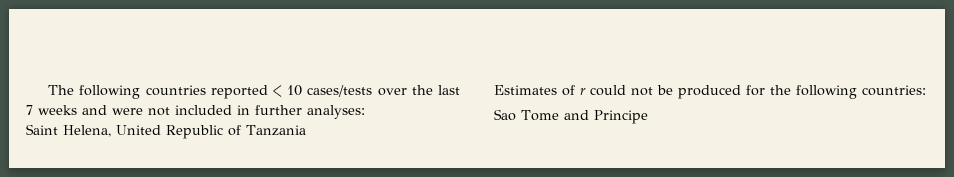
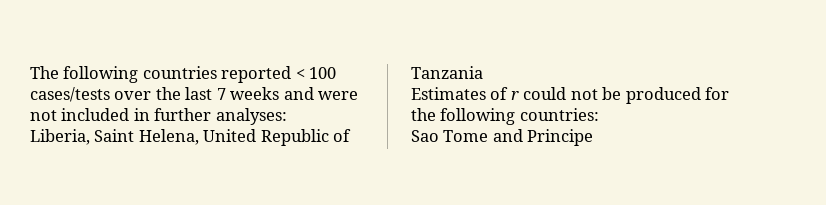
[287,85,303,96] 10 -> [309,67,337,79] 100
(365, 112) none -> [30,129,90,145] Liberia,

